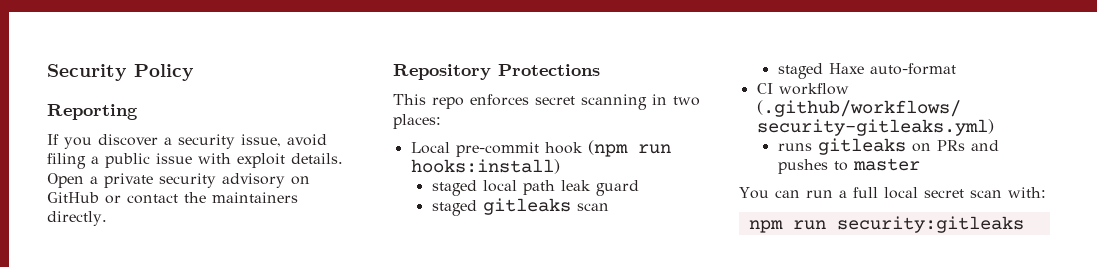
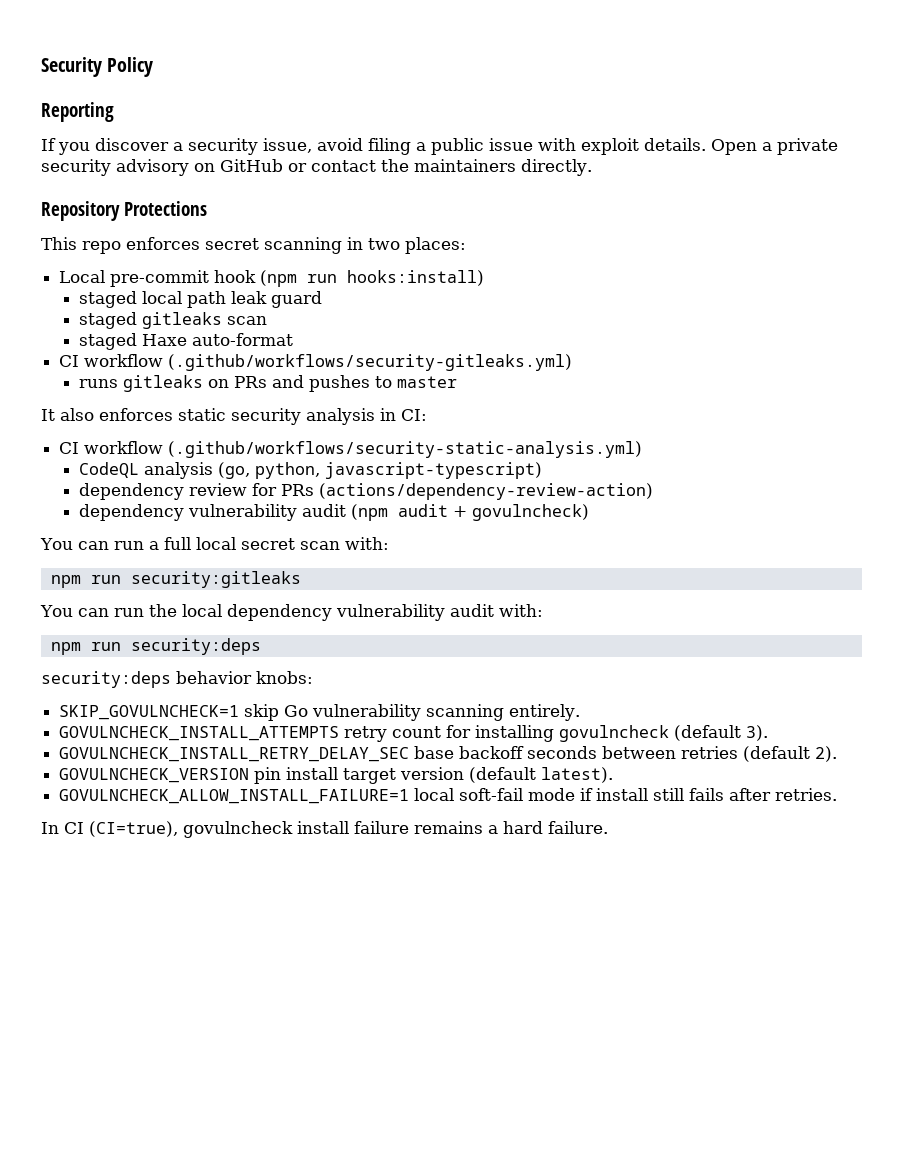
(920, 164) none -> [41,408,427,425] [59,441,643,458] [78,462,542,479] [78,483,653,500] [78,504,589,521] // It also enforces static security analysis in CI: // CI workflow (.github/workflows/security-static-analysis.yml) // CodeQL analysis (go, python, javascript-typescript) // dependency review for PRs (actions/dependency-review-action) // dependency vulnerability audit (npm audit + govulncheck)
(1024, 224) none -> [40,604,543,621] [50,638,261,655] [41,671,313,688] [59,704,581,721] [59,725,769,742] [59,746,838,762] [59,767,614,784] [59,788,838,804] [41,821,608,838] // You can run the local dependency vulnerability audit with: // npm run security:deps // security:deps behavior knobs: // SKIP_GOVULNCHECK=1 skip Go vulnerability scanning entirely. // GOVULNCHECK_INSTALL_ATTEMPTS retry count for installing govulncheck (default 3). // GOVULNCHECK_INSTALL_RETRY_DELAY_SEC base backoff seconds between retries (default 2). // GOVULNCHECK_VERSION pin install target version (default latest). // GOVULNCHECK_ALLOW_INSTALL_FAILURE=1 local soft-fail mode if install still fails after retries. // In CI (CI=true), govulncheck install failure remains a hard failure.

